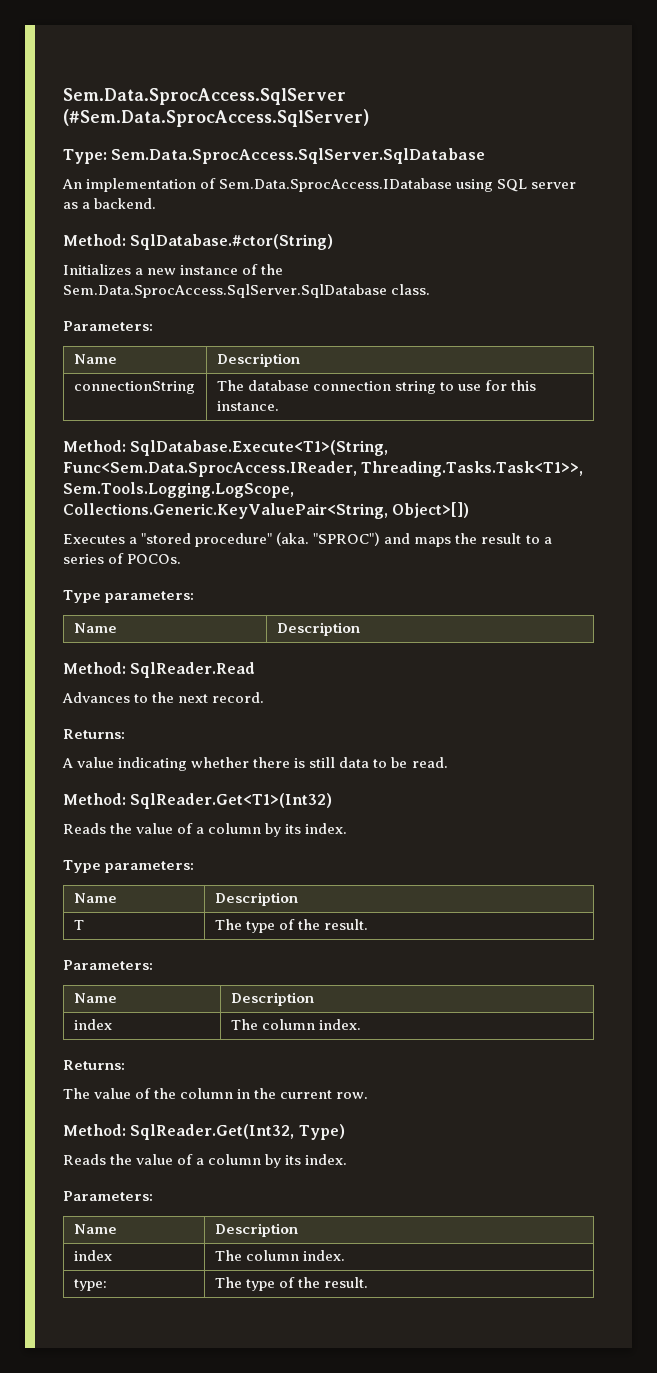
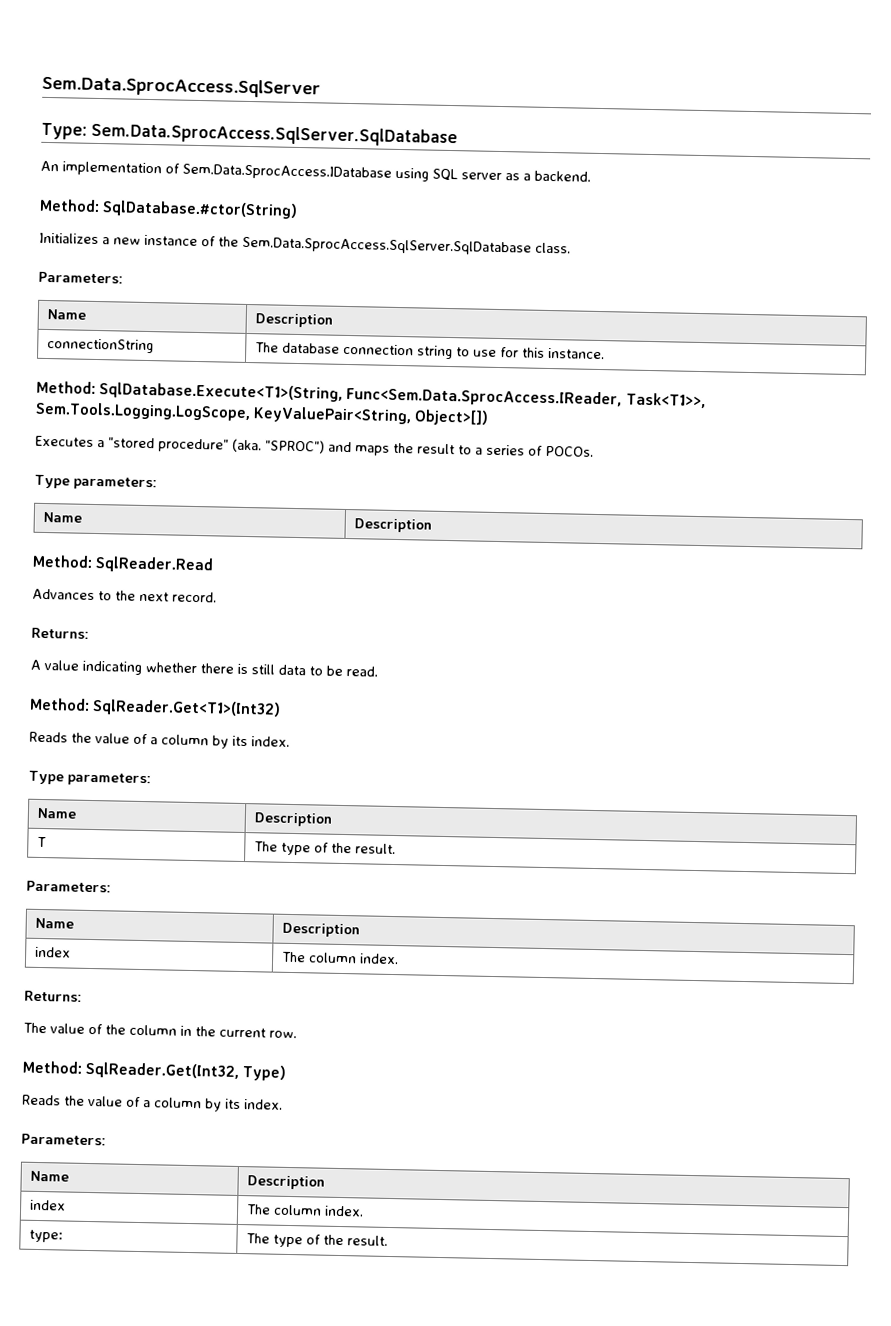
[63,109,369,127] (#Sem.Data.SprocAccess.SqlServer) -> (321, 87) none
[361,461,584,477] [63,482,294,498] [63,503,388,519] Threading.Tasks.Task<T1>>, Sem.Tools.Logging.LogScope, Collections.Generic.KeyValuePair<String, -> [625,392,706,409] [35,401,413,425] Task<T1>>, Sem.Tools.Logging.LogScope, KeyValuePair<String,

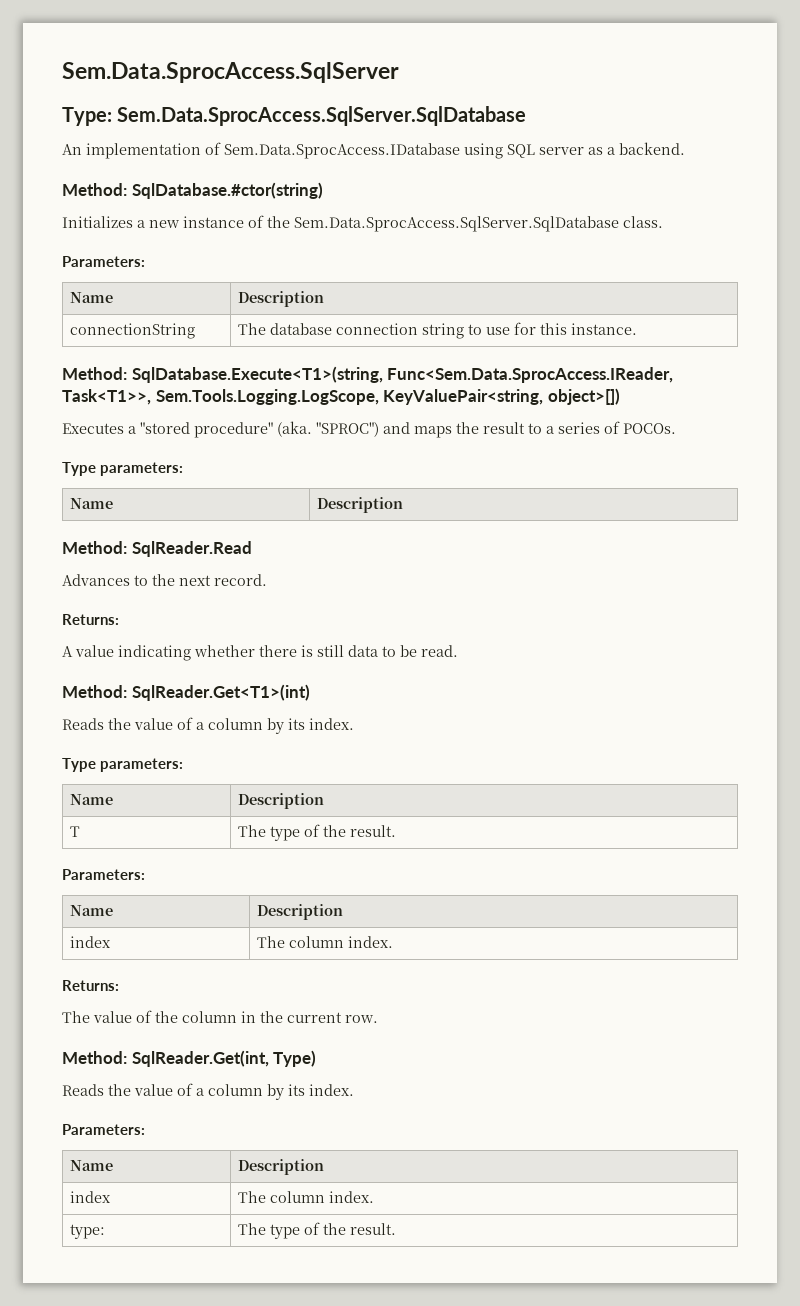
[102,200,299,219] SqlDatabase.#ctor(String) -> [131,182,323,199] SqlDatabase.#ctor(string)
[99,382,344,402] SqlDatabase.Execute<T1>(String, -> [131,366,383,383] SqlDatabase.Execute<T1>(string,
[253,406,490,426] KeyValuePair<String, Object>[]) -> [383,388,620,405] KeyValuePair<string, object>[])
[92,698,282,718] SqlReader.Get<T1>(Int32) -> [131,684,310,701] SqlReader.Get<T1>(int)
[85,1061,240,1080] SqlReader.Get(Int32, -> [131,1050,269,1067] SqlReader.Get(int,

